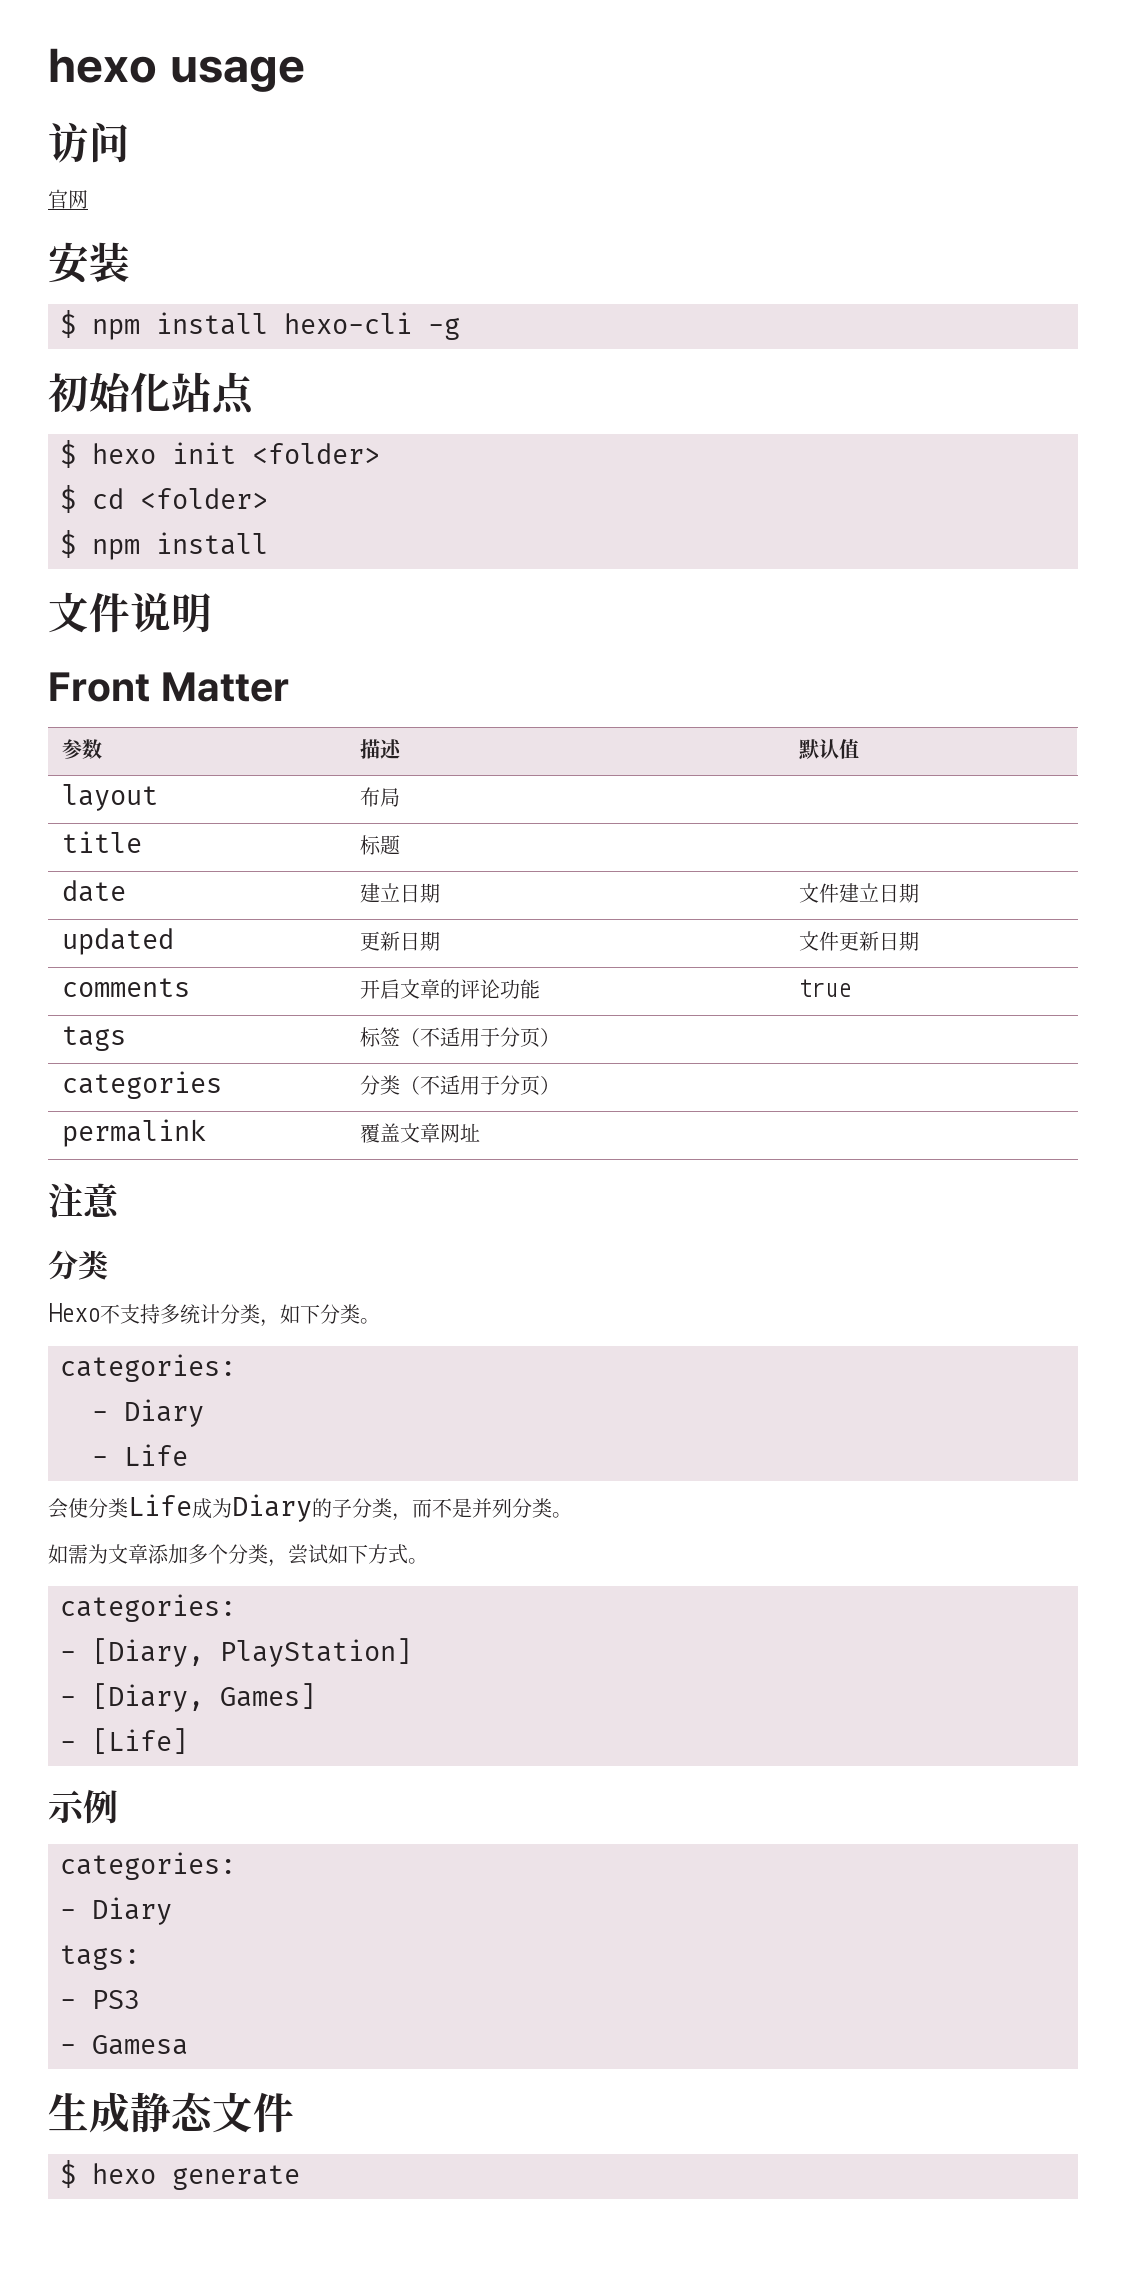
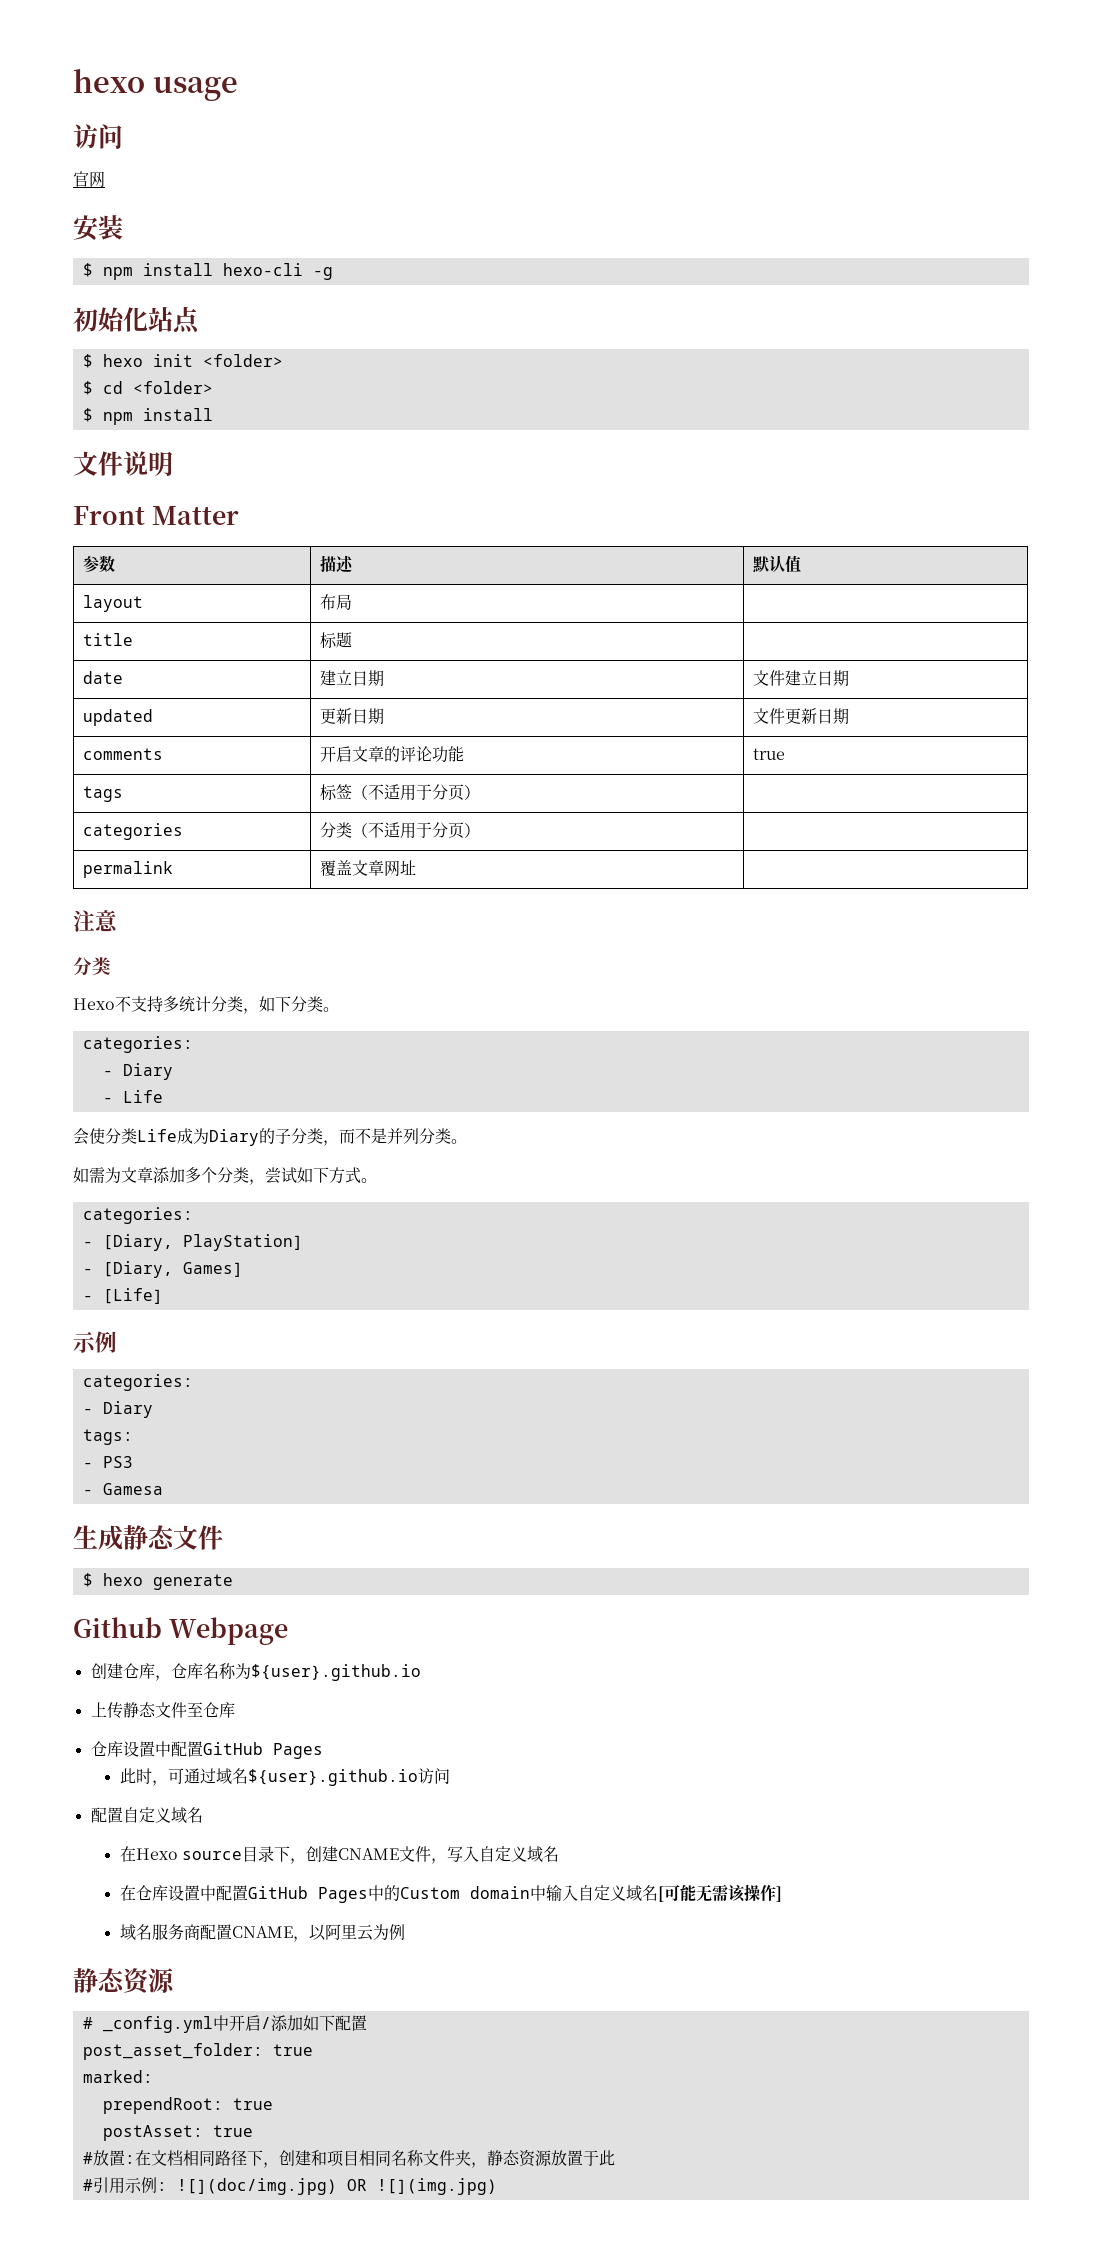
(300, 2177) none -> [73,1617,288,1645] [90,1663,421,1681] [90,1702,235,1719] [90,1741,323,1759] [119,1768,450,1786] [90,1807,203,1823] [119,1846,559,1864] [119,1884,782,1903] [119,1924,405,1942] [73,1968,175,1995] [82,2015,367,2033] [82,2043,313,2060] [82,2070,153,2083] [102,2097,273,2114] [102,2125,253,2141] [82,2150,615,2168] [82,2177,497,2195] // Github Webpage // 创建仓库，仓库名称为${user}.github.io // 上传静态文件至仓库 // 仓库设置中配置GitHub Pages // 此时，可通过域名${user}.github.io访问 // 配置自定义域名 // 在Hexo source目录下，创建CNAME文件，写入自定义域名 // 在仓库设置中配置GitHub Pages中的Custom domain中输入自定义域名[可能无需该操作] // 域名服务商配置CNAME，以阿里云为例 // 静态资源 // # _config.yml中开启/添加如下配置 // post_asset_folder: true // marked: // prependRoot: true // postAsset: true // #放置:在文档相同路径下，创建和项目相同名称文件夹，静态资源放置于此 // #引用示例: ![](doc/img.jpg) OR ![](img.jpg)

